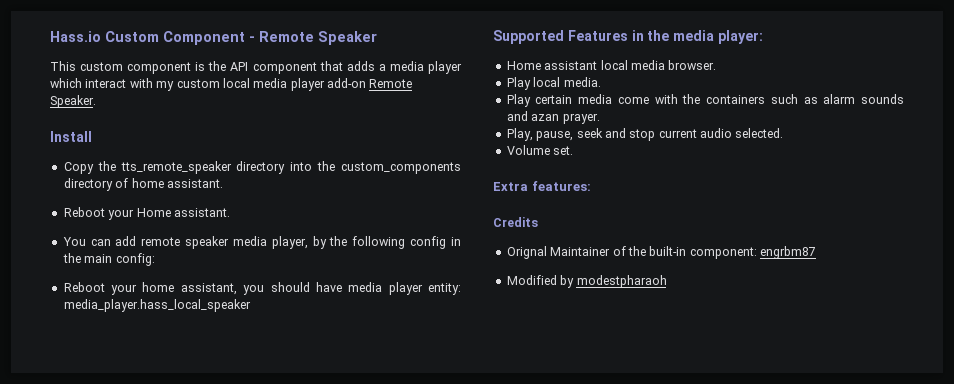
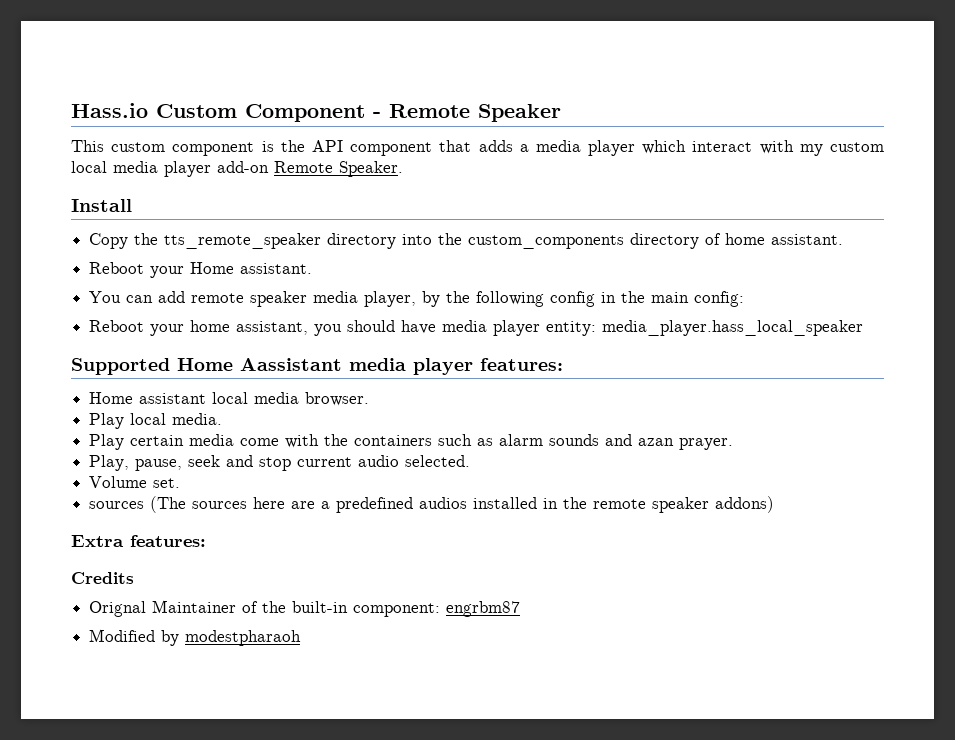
[567,30,763,44] Features in the media player: -> [177,358,563,375] Home Aassistant media player features:
(574, 150) none -> [89,496,775,513] // sources (The sources here are a predefined audios installed in the remote speaker addons)

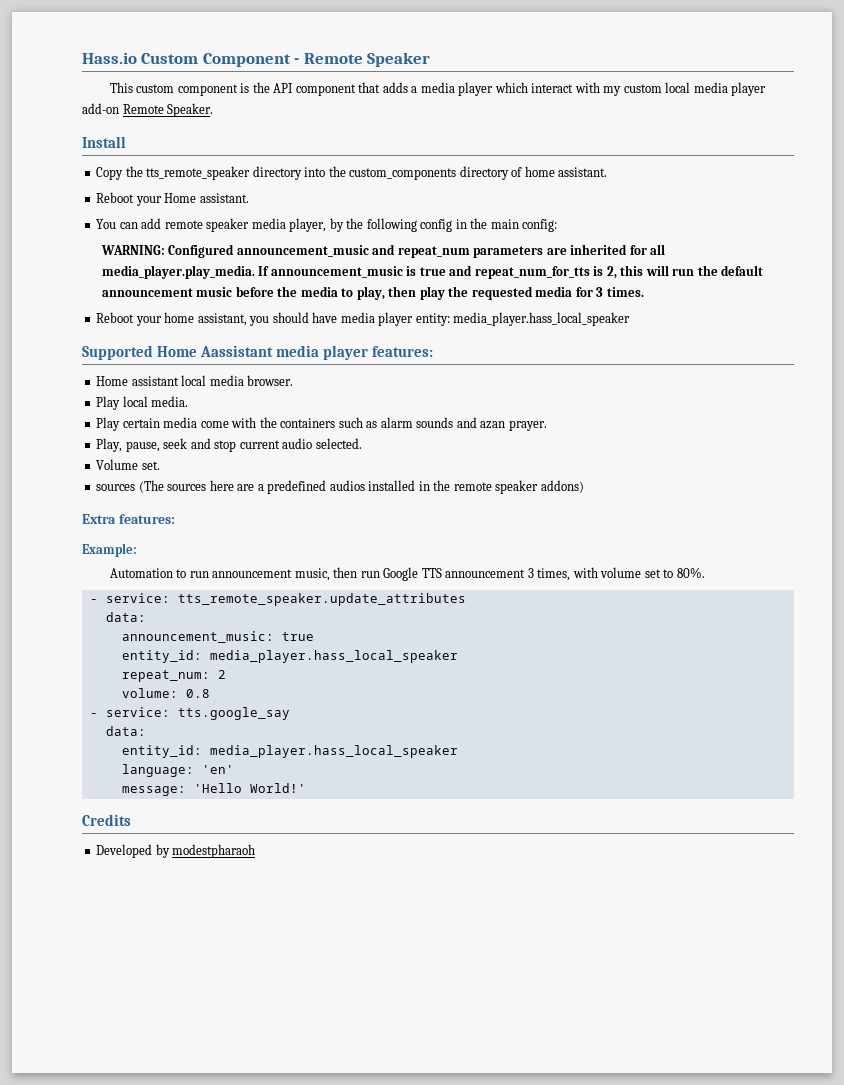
(745, 299) none -> [100,244,666,258] [101,265,764,279] [101,286,644,300] // WARNING: Configured announcement_music and repeat_num parameters are inherited for all media_player.play_media. If announcement_music is true and repeat_num_for_tts is 2, this will run the default announcement music before the media to play, then play the requested media for 3 times.
[71,572,134,584] [89,600,521,617] [89,629,156,642] Credits // Orignal Maintainer of the built-in component: engrbm87 // Modified -> [82,543,137,557] [109,567,705,581] [89,593,466,606] [105,612,146,622] [121,631,314,643] [121,650,458,663] [121,670,226,682] [121,688,210,698] [89,707,290,720] [105,726,146,736] [121,745,458,758] [121,764,234,777] [121,783,306,796] [82,814,131,826] [96,844,153,858] Example: // Automation to run announcement music, then run Google TTS announcement 3 times, with volume set to 80%. // - service: tts_remote_speaker.update_attributes // data: // announcement_music: true // entity_id: media_player.hass_local_speaker // repeat_num: 2 // volume: 0.8 // - service: tts.google_say // data: // entity_id: media_player.hass_local_speaker // language: 'en' // message: 'Hello World!' // Credits // Developed

